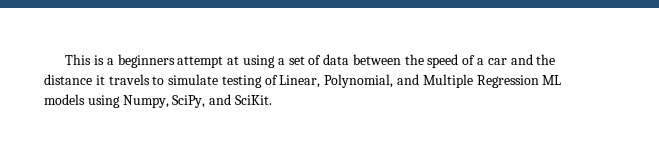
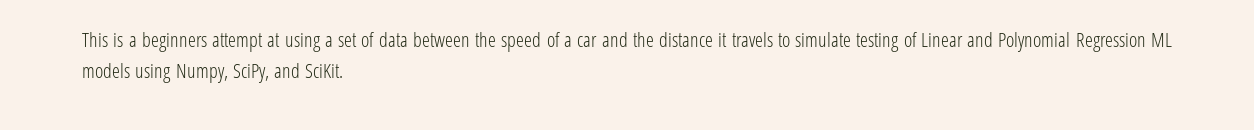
[279,74,473,88] Linear, Polynomial, and Multiple -> [920,32,1071,52] Linear and Polynomial

